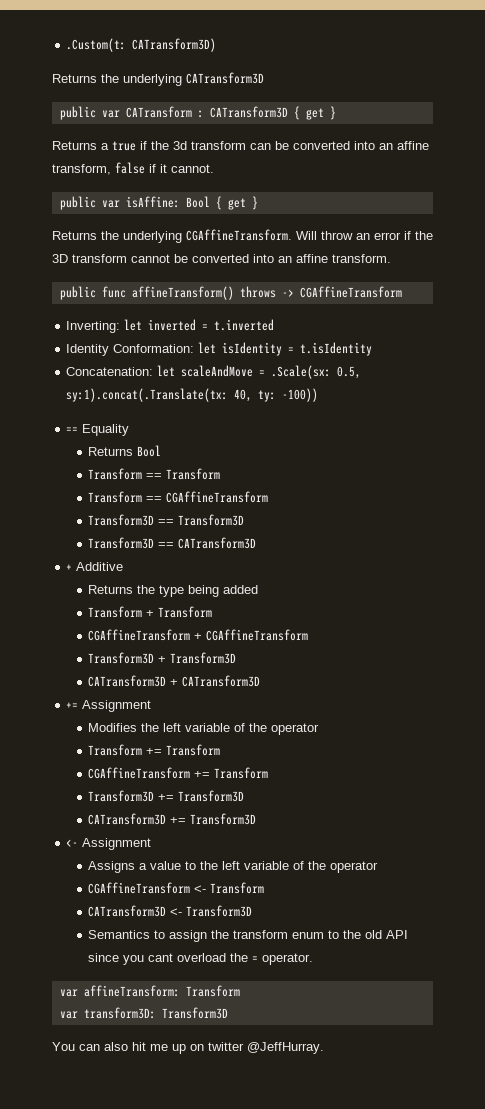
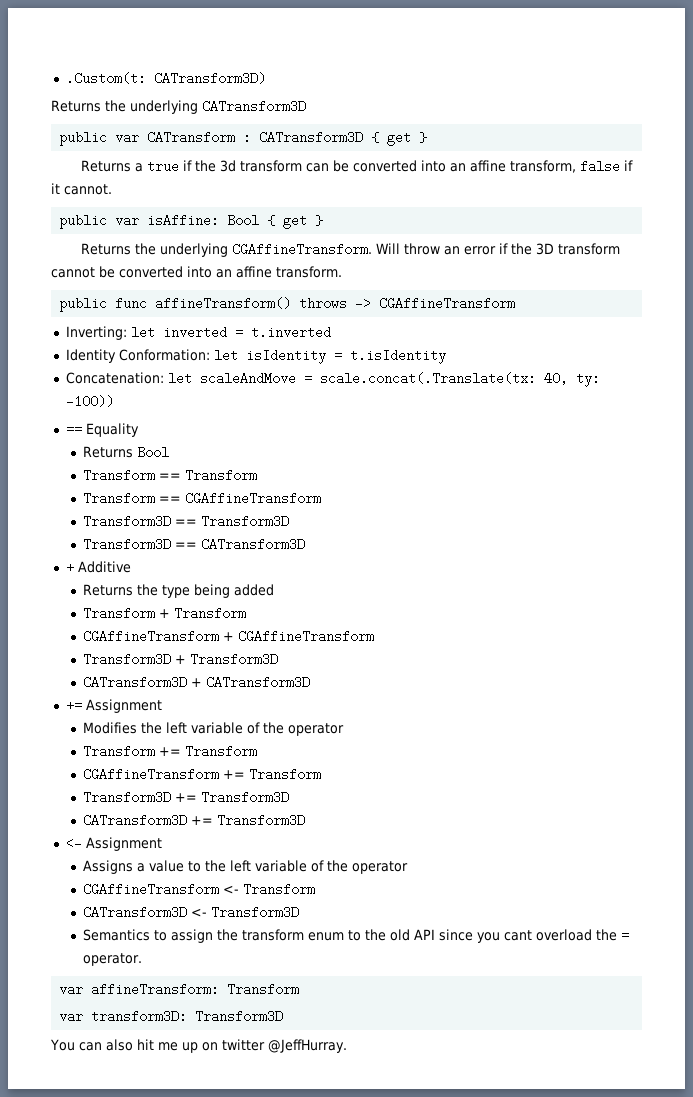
[271,365,362,379] [66,388,229,402] .Scale(sx: 0.5, sy:1).concat(.Translate(tx: -> [319,372,536,385] scale.concat(.Translate(tx:

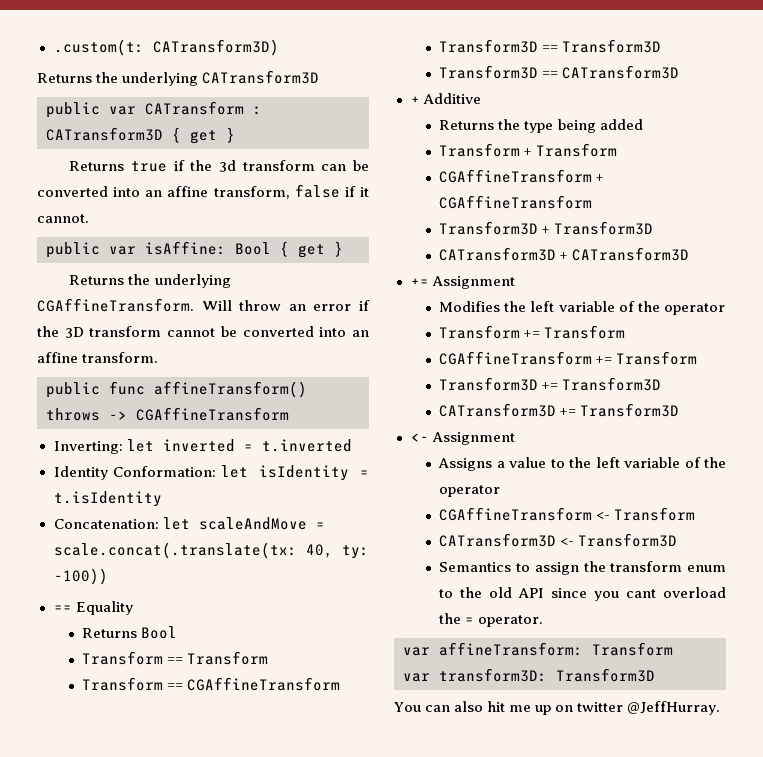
[65,72,146,85] .Custom(t: -> [53,39,144,56] .custom(t:
[134,163,143,172] a -> (125, 166) none
[319,372,536,385] scale.concat(.Translate(tx: -> [53,542,297,559] scale.concat(.translate(tx:

